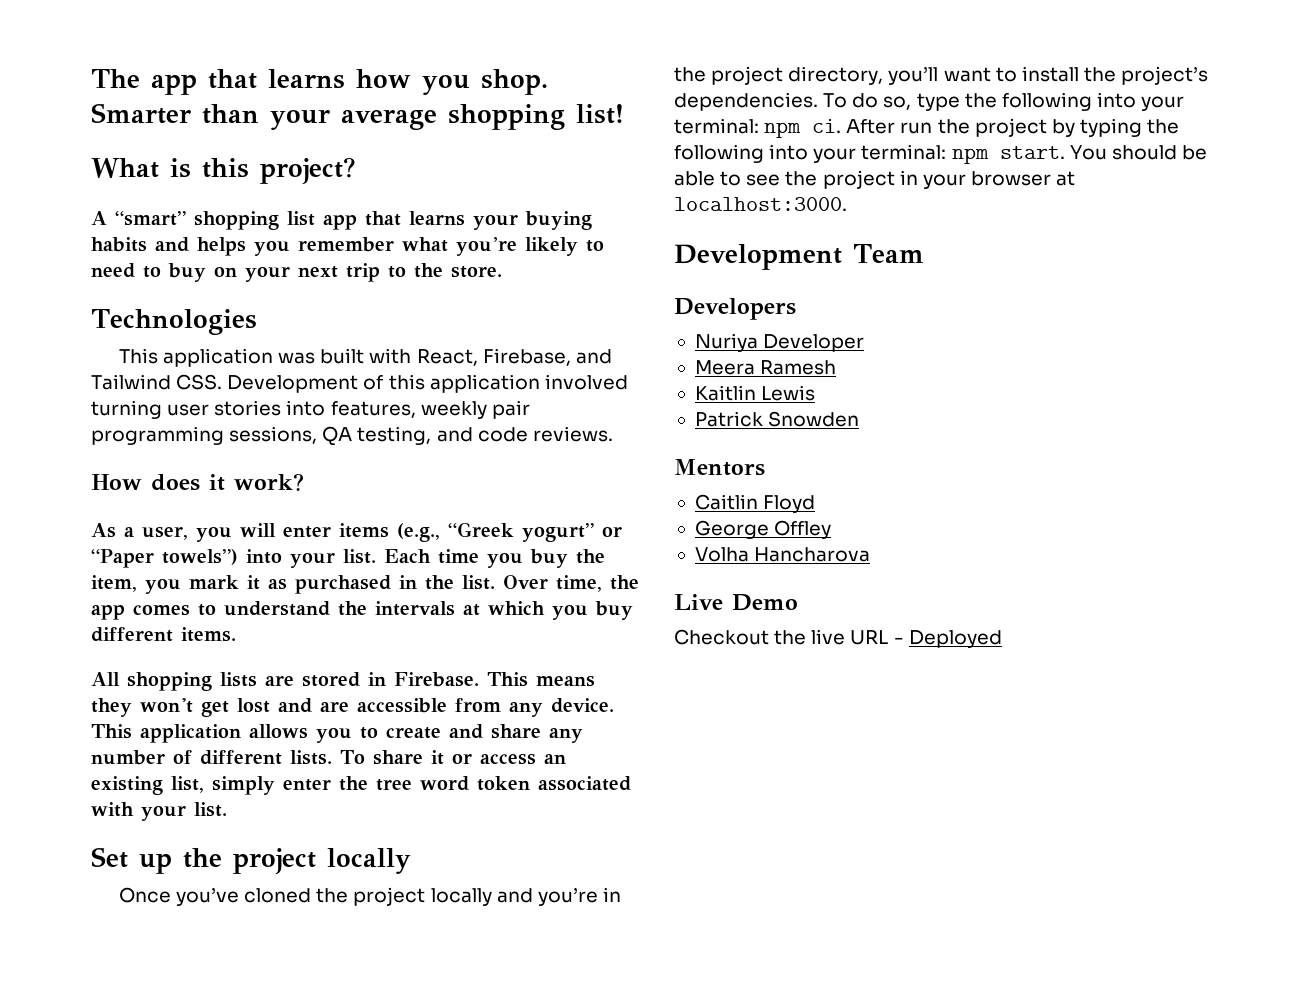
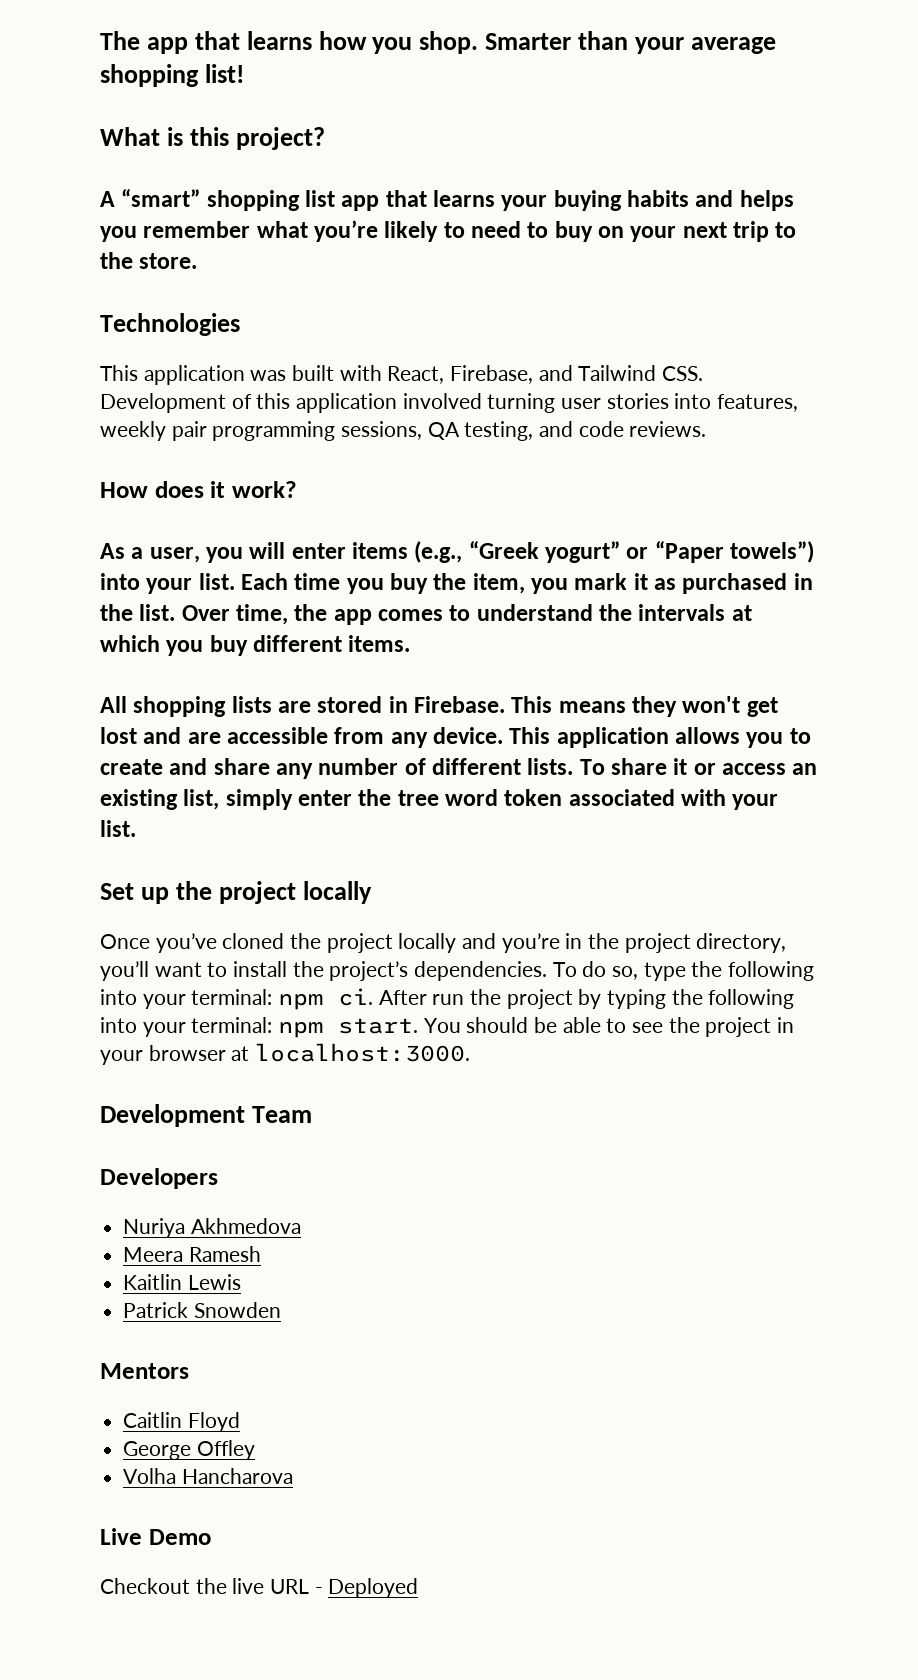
[763,334,865,352] Developer -> [190,1218,301,1234] Akhmedova

